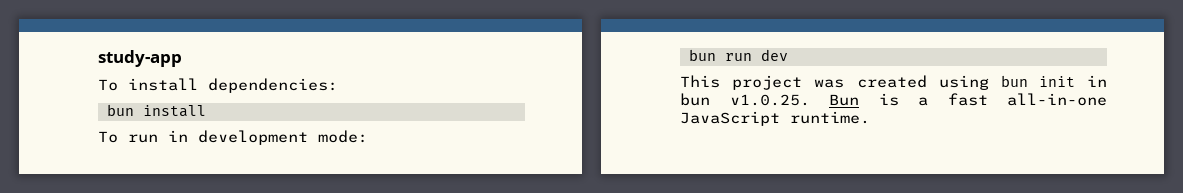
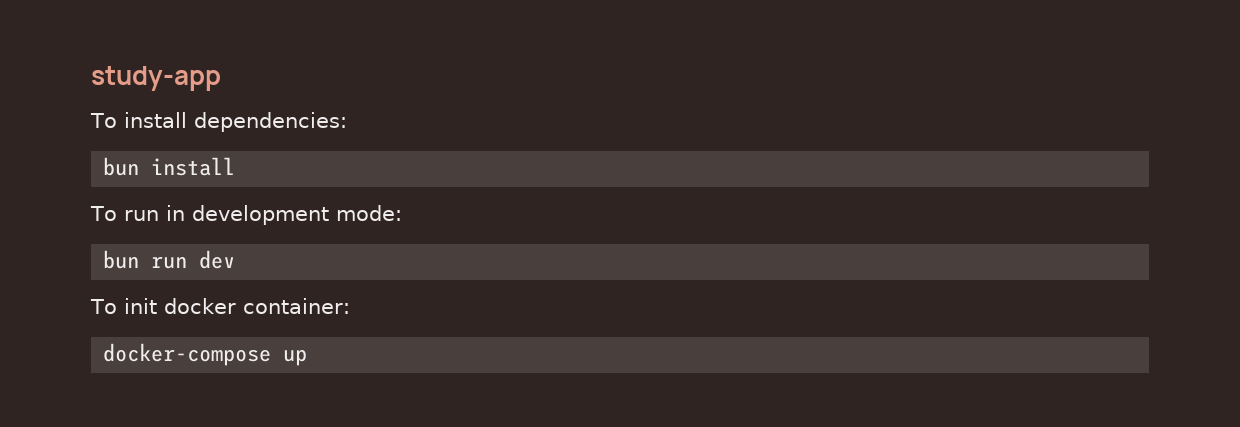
[680,75,1107,90] [680,93,1107,106] [680,111,870,126] This project was created using bun init in bun v1.0.25. Bun is a fast all-in-one JavaScript runtime. -> [90,298,350,314] [103,343,308,366] To init docker container: // docker-compose up

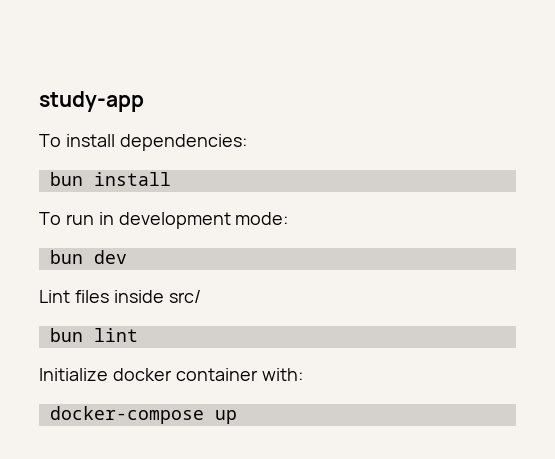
[151,256,188,269] run -> (83, 257) none
[90,298,350,314] To init docker container: -> [39,290,201,303] [49,328,138,342] [39,368,303,381] Lint files inside src/ // bun lint // Initialize docker container with:

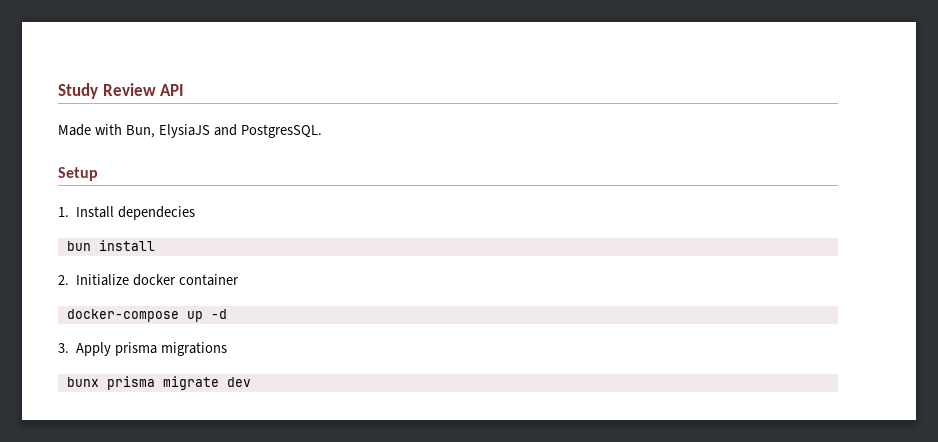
[39,91,144,112] [39,134,247,151] [49,172,171,186] [39,212,289,229] [49,250,127,264] [39,290,201,303] [49,328,138,342] study-app // To install dependencies: // bun install // To run in development mode: // bun dev // Lint files inside src/ // bun lint // -> [58,83,185,99] [58,124,322,138] [58,167,98,181] [58,206,196,220] [66,240,155,251] [58,275,69,285] Study Review API // Made with Bun, ElysiaJS and PostgresSQL. // Setup // 1. Install dependecies // bun install // 2.
[261,368,303,381] with: -> (240, 280) none
(237, 417) none -> [210,309,227,319] [58,342,228,356] [66,376,251,390] -d // 3. Apply prisma migrations // bunx prisma migrate dev

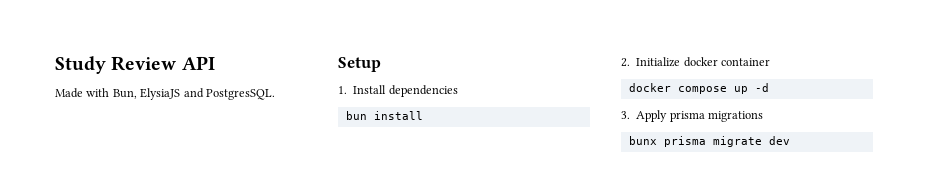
[118,206,196,220] dependecies -> [388,85,458,97] dependencies
[66,309,179,322] docker-compose -> [628,83,727,94] docker compose

